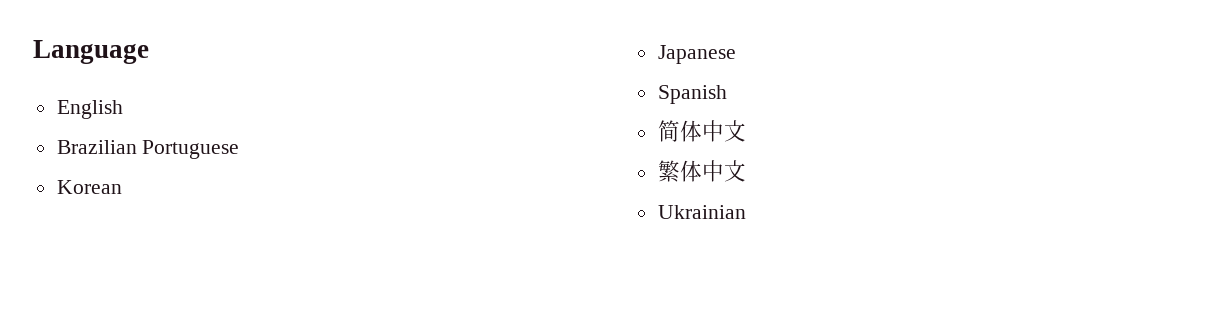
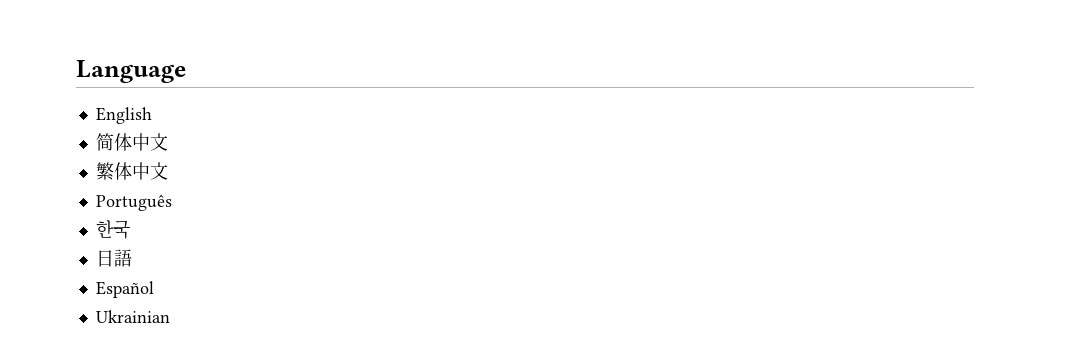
[56,140,240,159] [56,180,122,194] [657,45,736,64] [657,85,727,104] // Brazilian Portuguese // Korean // Japanese // Spanish -> (152, 115) none
(746, 171) none -> [95,194,172,211] [95,220,130,239] [95,249,132,267] [95,281,154,298] // Português // 한국 // 日語 // Español

